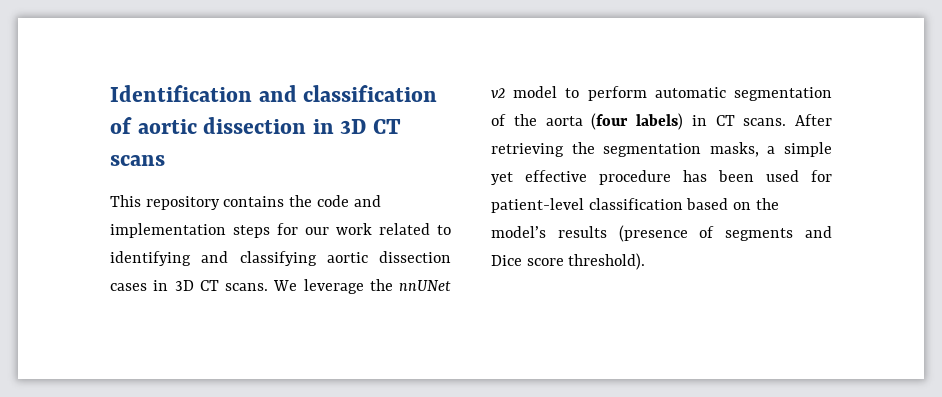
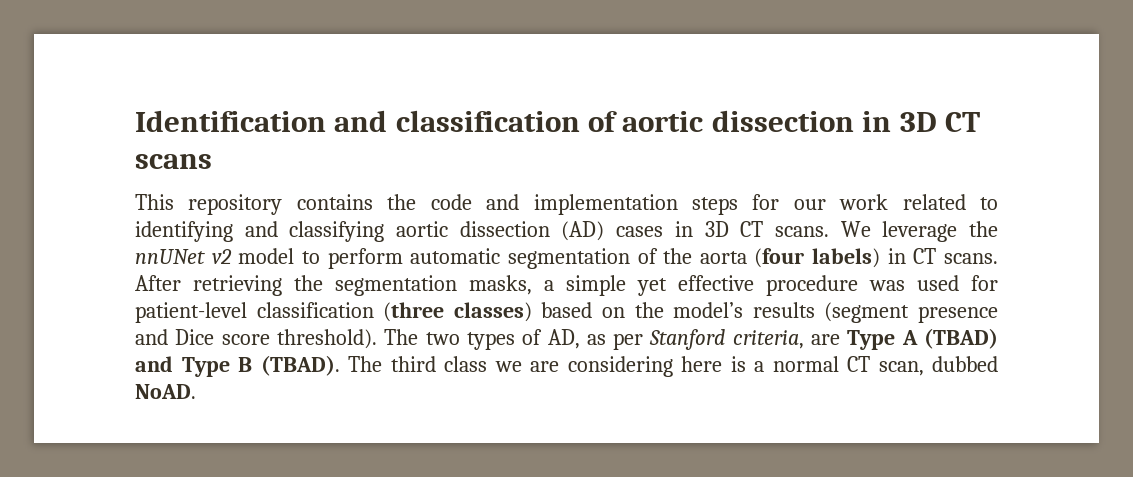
(451, 257) none -> [561,221,605,241] (AD)
[683,170,754,182] has been -> [869,280,905,291] was
(683, 204) none -> [383,302,532,322] (three classes)
[618,225,794,242] (presence of segments -> [824,302,999,323] (segment presence
(646, 261) none -> [384,328,998,350] [135,355,998,377] [135,384,196,399] The two types of AD, as per Stanford criteria, are Type A (TBAD) and Type B (TBAD). The third class we are considering here is a normal CT scan, dubbed NoAD.

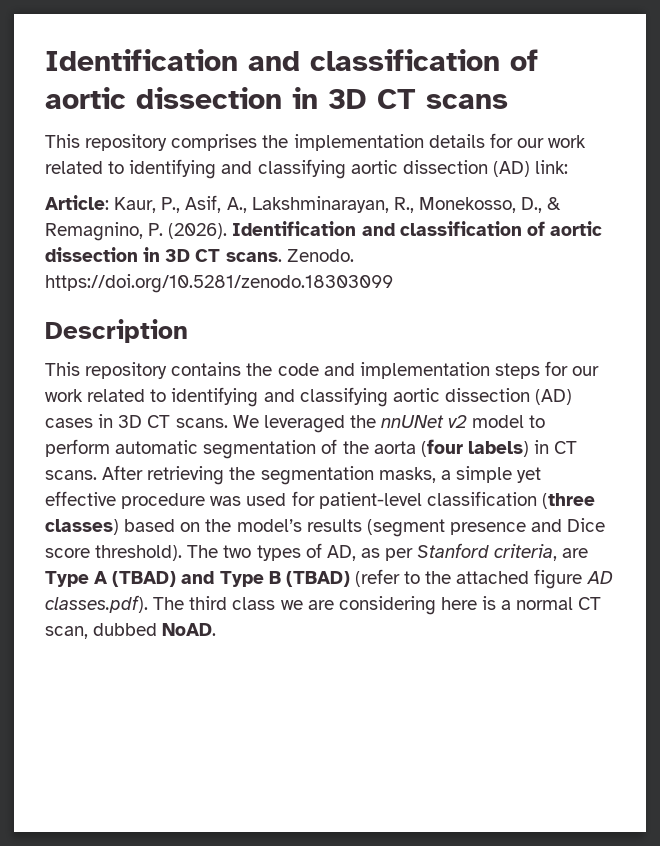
(212, 161) none -> [45,133,587,151] [45,159,569,179] [45,195,562,213] [45,221,602,241] [45,247,354,262] [45,274,393,293] [45,319,188,343] // This repository comprises the implementation details for our work related to identifying and classifying aortic dissection (AD) link: // Article: Kaur, P., Asif, A., Lakshminarayan, R., Monekosso, D., & Remagnino, P. (2026). Identification and classification of aortic dissection in 3D CT scans. Zenodo. https://doi.org/10.5281/zenodo.18303099 // Description
[882,221,958,242] leverage -> [263,415,345,433] leveraged
[260,355,340,376] (TBAD). -> [285,569,613,589] [45,595,148,613] (TBAD) (refer to the attached figure AD classes.pdf).

